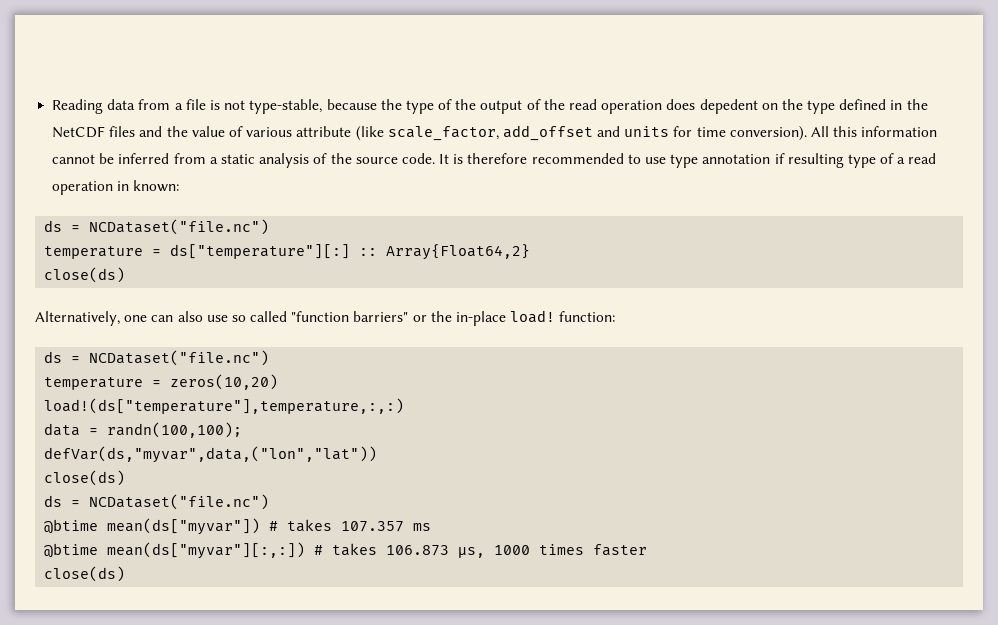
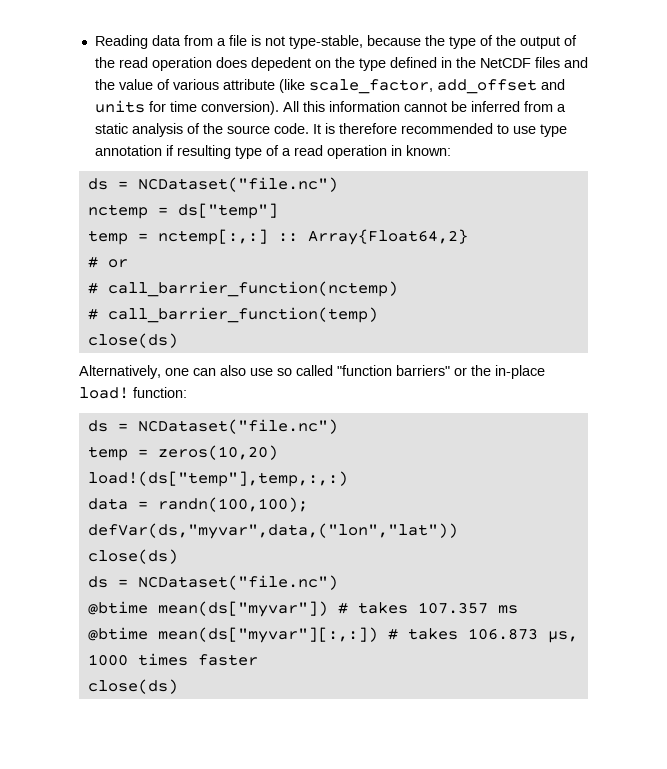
[44,244,531,260] temperature = ds["temperature"][:] :: Array{Float64,2} -> [87,203,278,219] [87,229,468,245] [87,256,128,268] [87,281,398,297] [87,307,378,323] nctemp = ds["temp"] // temp = nctemp[:,:] :: Array{Float64,2} // # or // # call_barrier_function(nctemp) // # call_barrier_function(temp)
[44,377,144,390] temperature -> [87,446,128,461] temp
[44,398,405,414] load!(ds["temperature"],temperature,:,:) -> [87,471,348,487] load!(ds["temp"],temp,:,:)

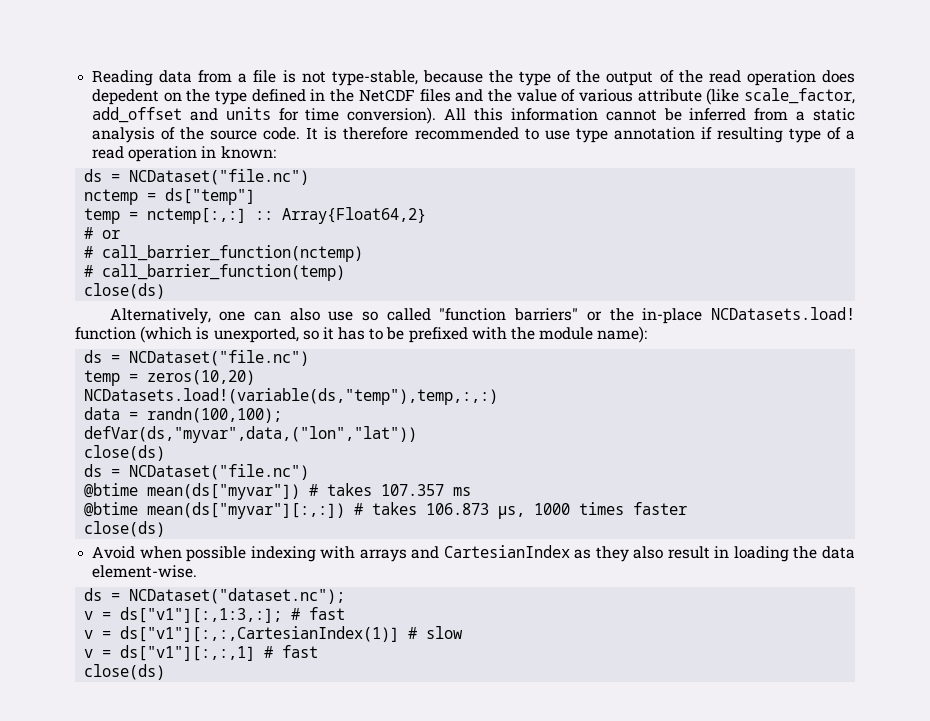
[79,387,187,399] load! function: -> [711,307,855,320] [75,326,648,343] NCDatasets.load! function (which is unexported, so it has to be prefixed with the module name):
[87,471,348,487] load!(ds["temp"],temp,:,:) -> [84,388,499,405] NCDatasets.load!(variable(ds,"temp"),temp,:,:)
(178, 686) none -> [92,545,855,562] [92,565,198,578] [84,588,346,604] [84,607,346,623] [84,626,464,642] [84,645,319,661] [84,664,166,680] // Avoid when possible indexing with arrays and CartesianIndex as they also result in loading the data element-wise. // ds = NCDataset("dataset.nc"); // v = ds["v1"][:,1:3,:]; # fast // v = ds["v1"][:,:,CartesianIndex(1)] # slow // v = ds["v1"][:,:,1] # fast // close(ds)

